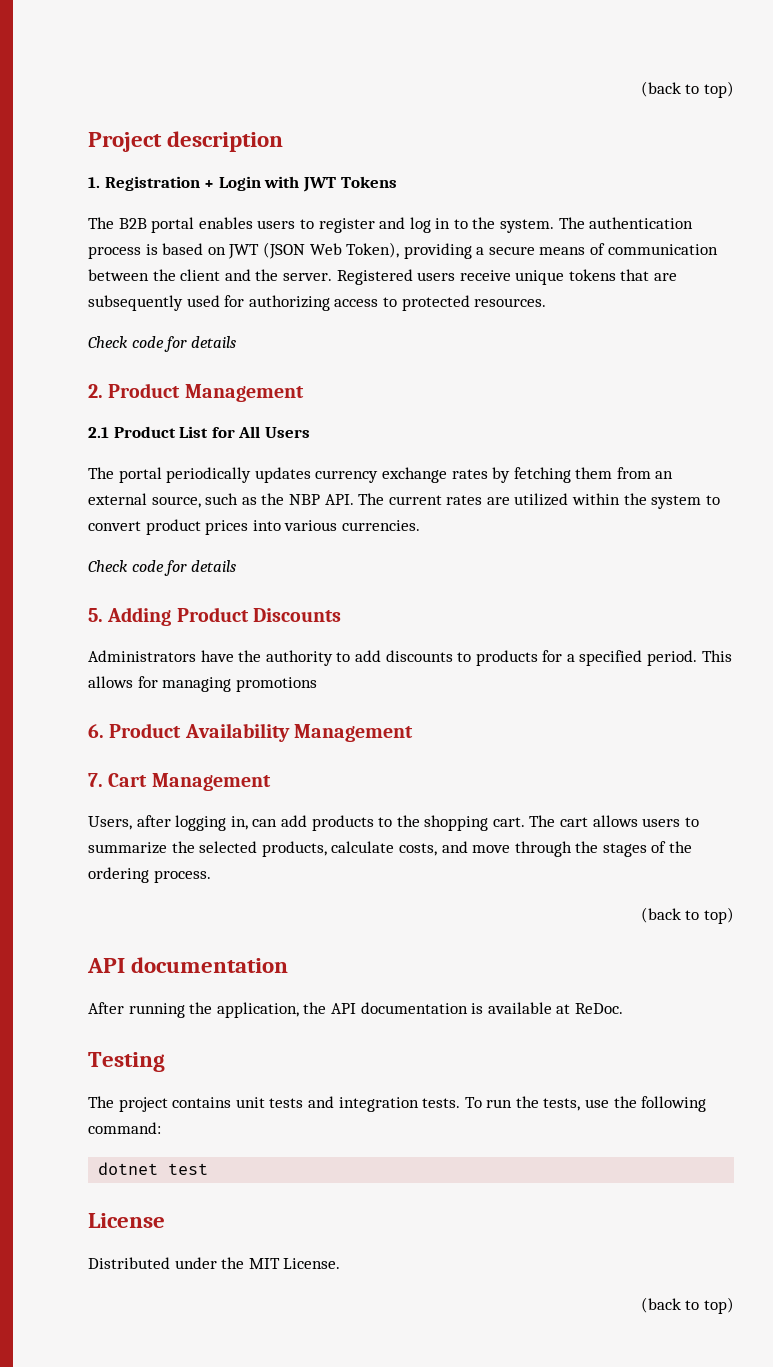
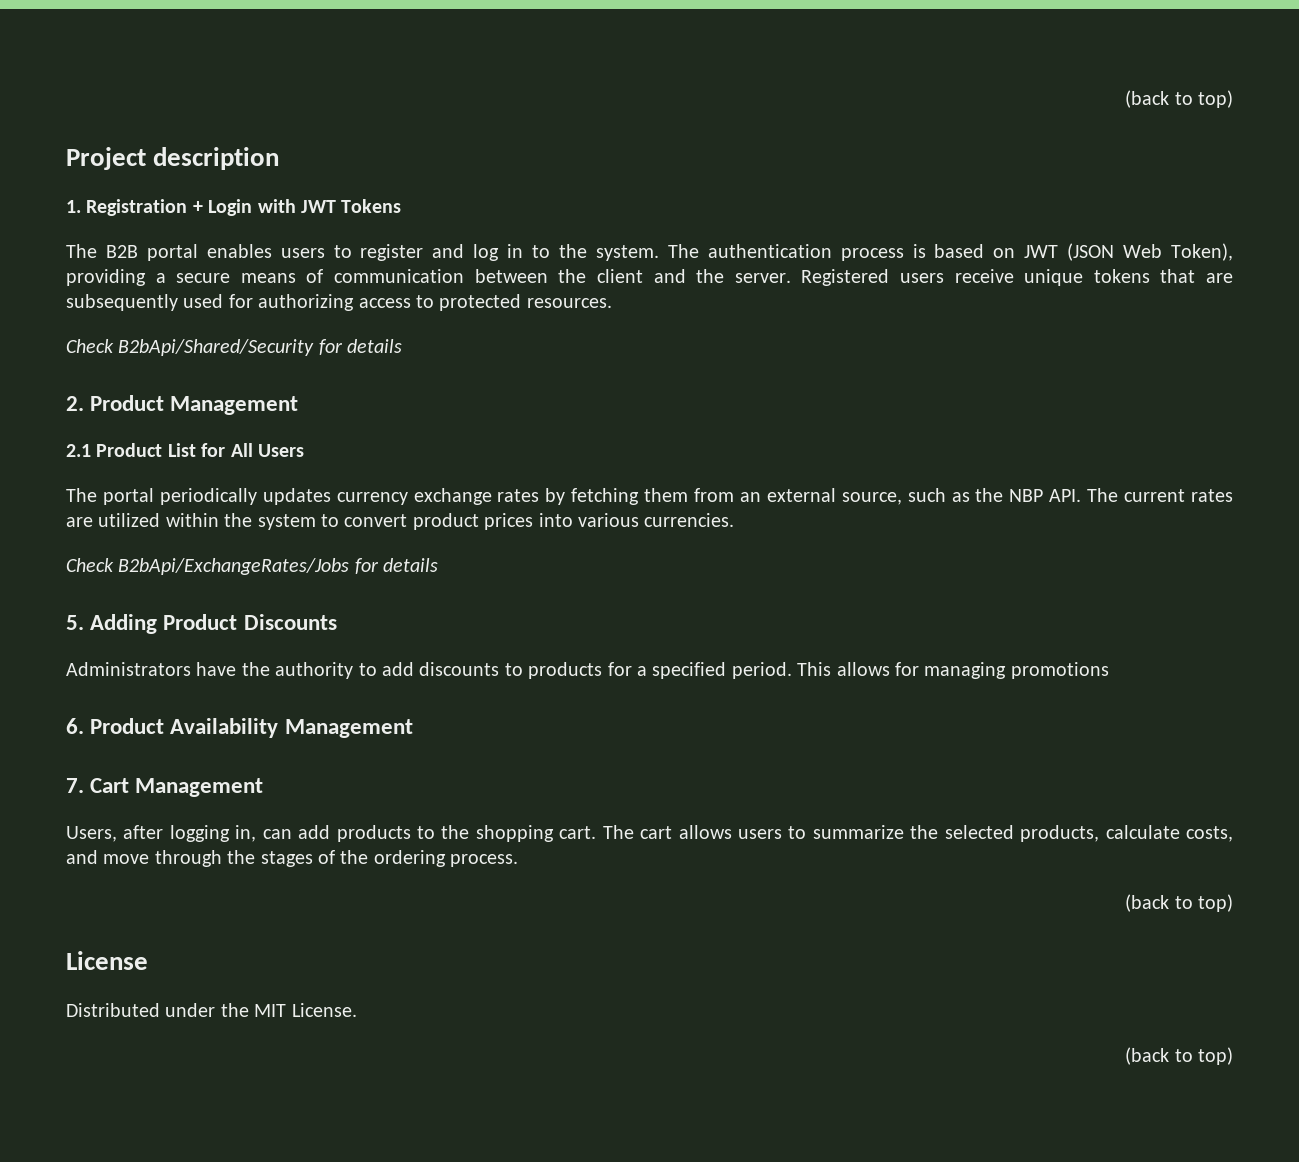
[131,336,164,348] code -> [118,339,315,356] B2bApi/Shared/Security
[131,560,164,572] code -> [118,558,350,575] B2bApi/ExchangeRates/Jobs
[87,957,289,973] [88,1002,623,1018] [88,1052,165,1072] [88,1096,707,1112] [88,1122,161,1134] [98,1162,209,1175] // API documentation // After running the application, the API documentation is available at ReDoc. // Testing // The project contains unit tests and integration tests. To run the tests, use the following command: // dotnet test -> (1234, 903) none

